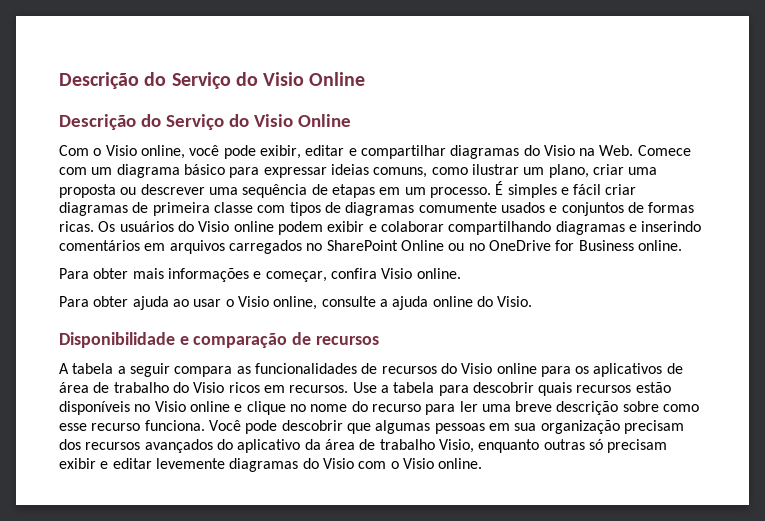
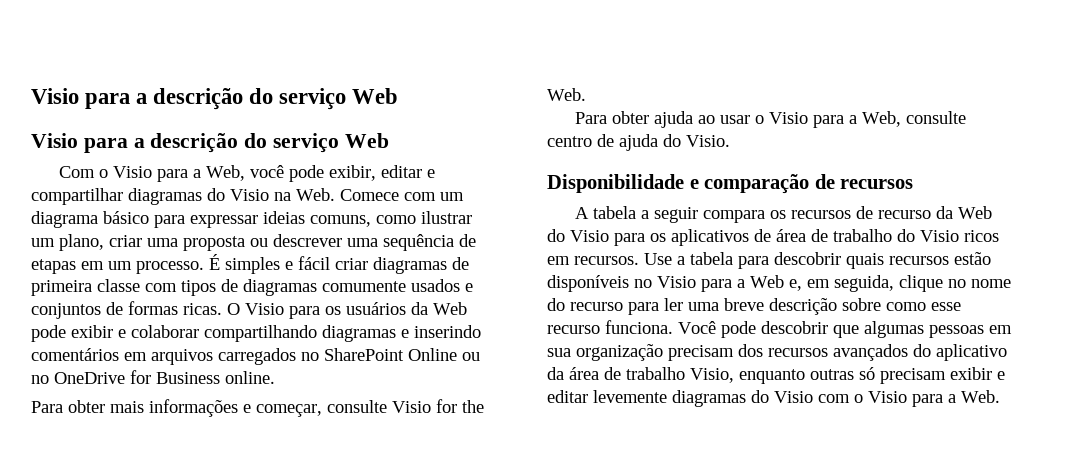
[59,72,366,89] [59,114,351,130] Descrição do Serviço do Visio Online // Descrição do Serviço do Visio Online -> [31,88,399,110] [31,133,389,153] Visio para a descrição do serviço Web // Visio para a descrição do serviço Web
[140,145,185,159] online, -> [156,165,245,182] para a Web,
[98,221,323,235] Os usuários do Visio online podem -> [227,302,467,319] [31,325,66,342] O Visio para os usuários da Web pode
[330,268,461,279] confira Visio online. -> [327,399,484,413] [547,88,586,101] consulte Visio for the Web.
[273,296,473,310] online, consulte a ajuda online -> [812,111,966,128] [547,134,658,151] para a Web, consulte centro de ajuda
[236,363,537,374] as funcionalidades de recursos do Visio online -> [769,206,992,219] [547,229,609,242] os recursos de recurso da Web do Visio
[189,401,243,412] online e -> [701,275,894,292] para a Web e, em seguida,
[438,458,483,469] online. -> [912,390,1000,407] para a Web.

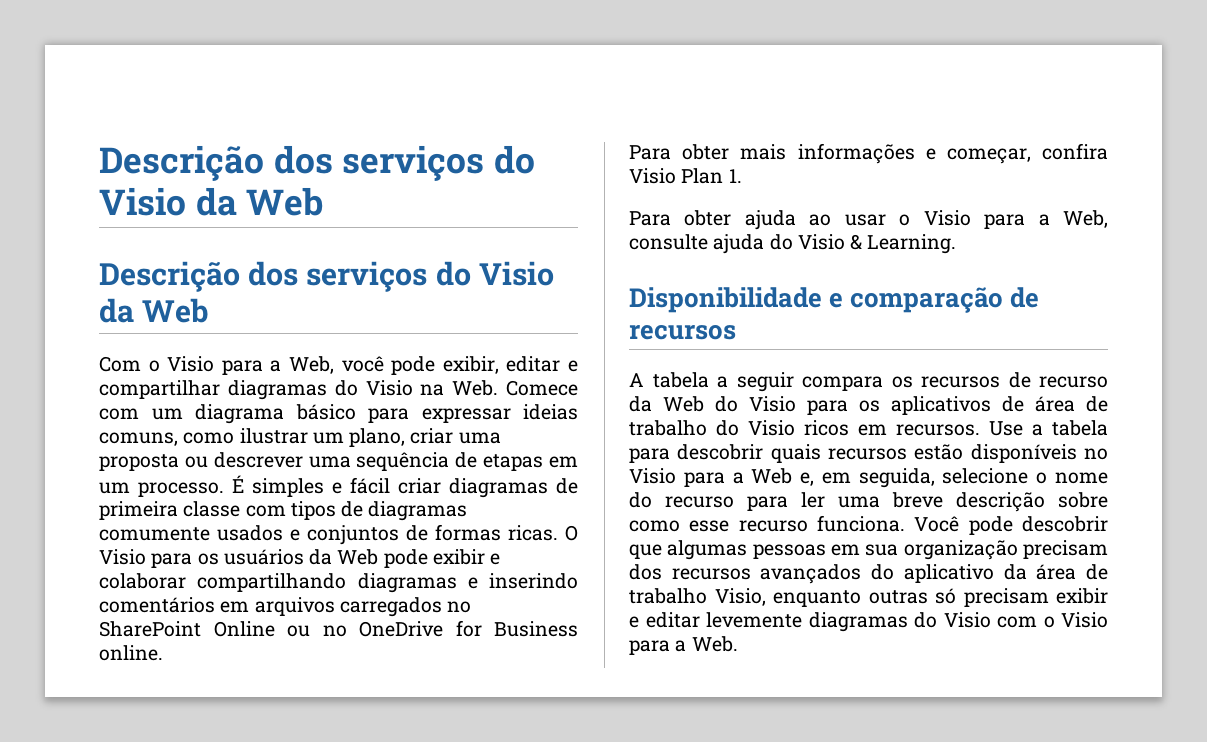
[31,88,399,110] [31,133,340,153] Visio para a descrição do serviço Web // Visio para a descrição do serviço -> [99,145,535,181] [99,187,324,216] [99,261,554,292] [99,298,134,323] Descrição dos serviços do Visio da Web // Descrição dos serviços do Visio da
[327,399,484,413] [547,88,586,101] consulte Visio for the Web. -> [1042,143,1108,160] [629,168,742,184] confira Visio Plan 1.
[547,134,730,151] centro de ajuda do Visio. -> [713,234,957,254] ajuda do Visio & Learning.
[899,275,966,292] clique no -> [942,468,1048,484] selecione o

